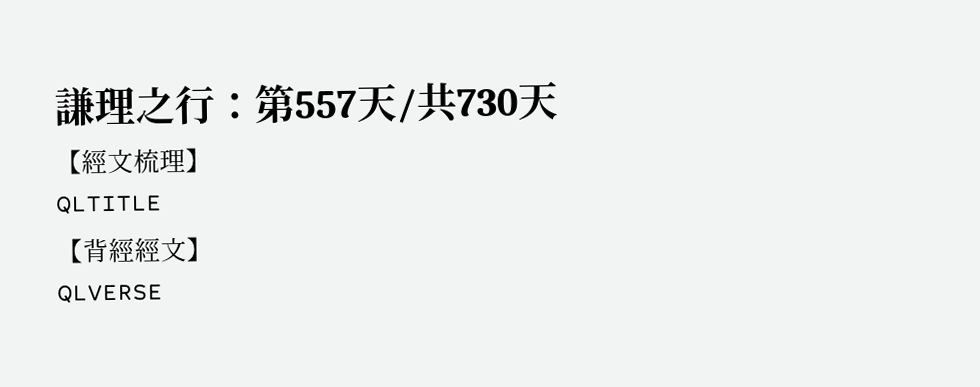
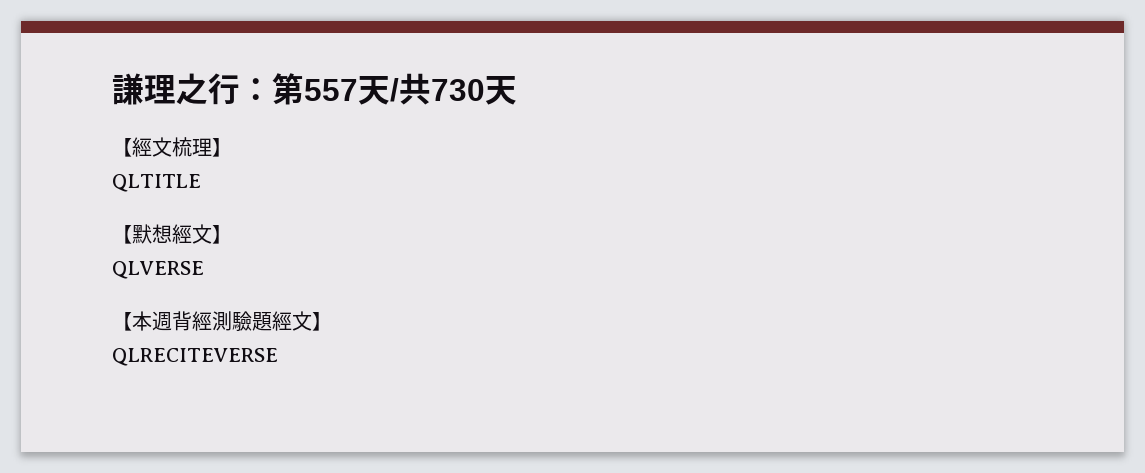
[82,237,135,264] 背經 -> [132,224,172,244] 默想
(163, 293) none -> [112,311,332,332] [112,348,278,366] // 【本週背經測驗題經文】 // QLRECITEVERSE

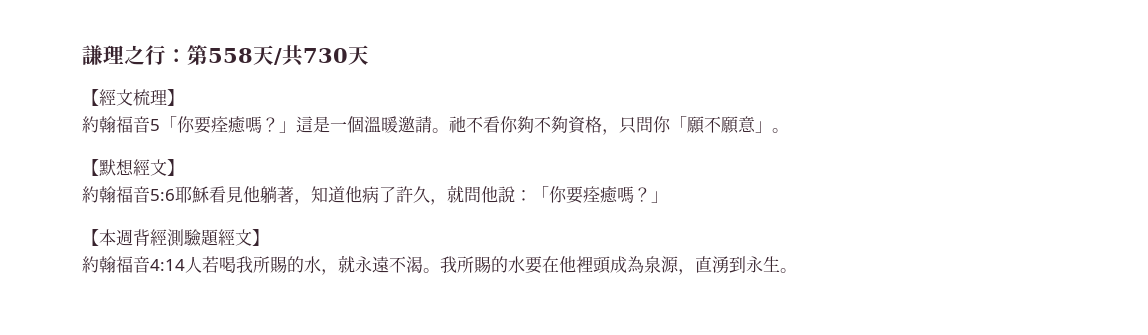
[304,79,358,101] 557 -> [208,48,253,63] 558
[112,174,201,192] [112,224,232,244] [112,261,204,279] QLTITLE // 【默想經文】 // QLVERSE -> [82,116,789,135] [82,159,184,176] [82,185,668,205] 約翰福音5「你要痊癒嗎？」這是一個溫暖邀請。祂不看你夠不夠資格，只問你「願不願意」。 // 【默想經文】 // 約翰福音5:6耶穌看見他躺著，知道他病了許久，就問他說：「你要痊癒嗎？」
[112,348,278,366] QLRECITEVERSE -> [82,255,797,275] 約翰福音4:14人若喝我所賜的水，就永遠不渴。我所賜的水要在他裡頭成為泉源，直湧到永生。

